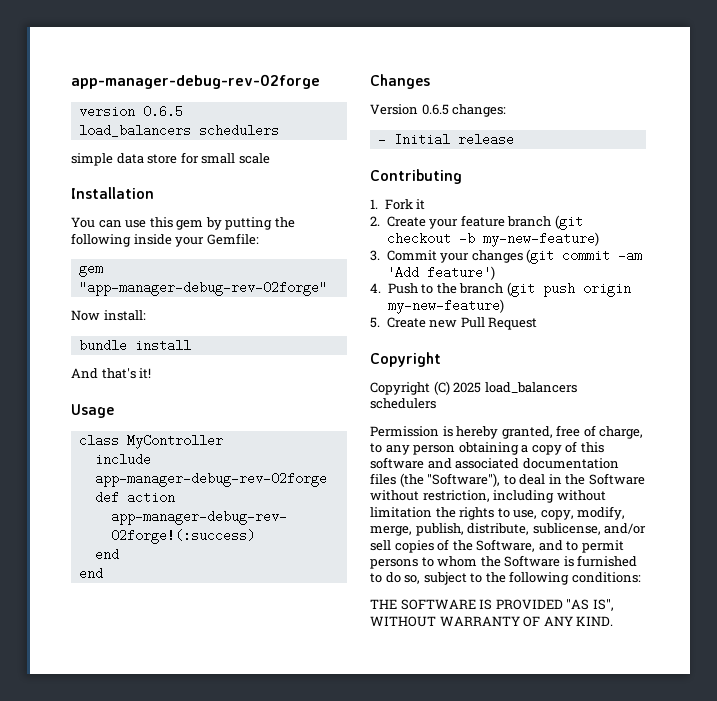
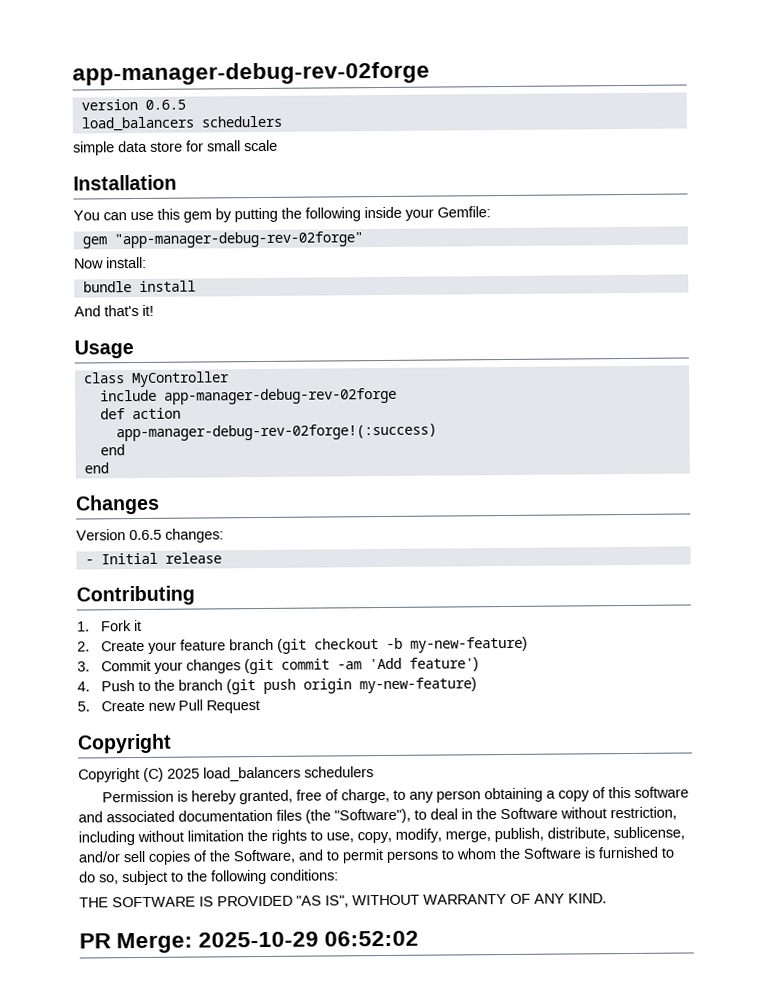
(614, 621) none -> [79,930,420,954] // PR Merge: 2025-10-29 06:52:02

